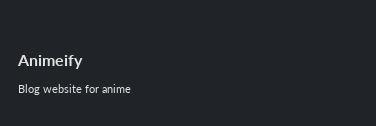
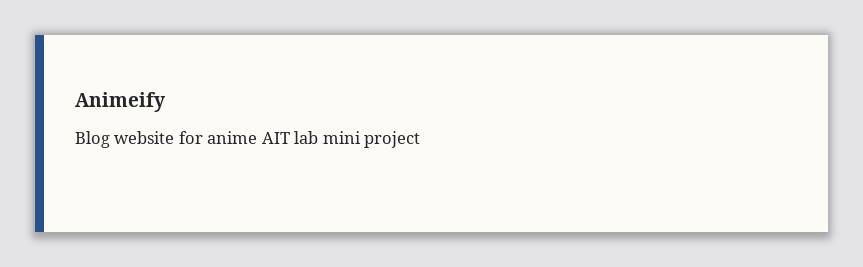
(131, 88) none -> [261,131,421,148] AIT lab mini project

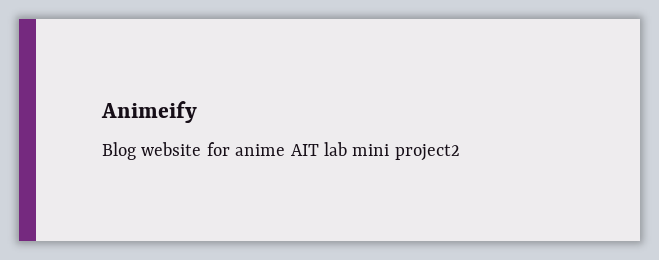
[364,131,421,148] project -> [394,144,460,161] project2

